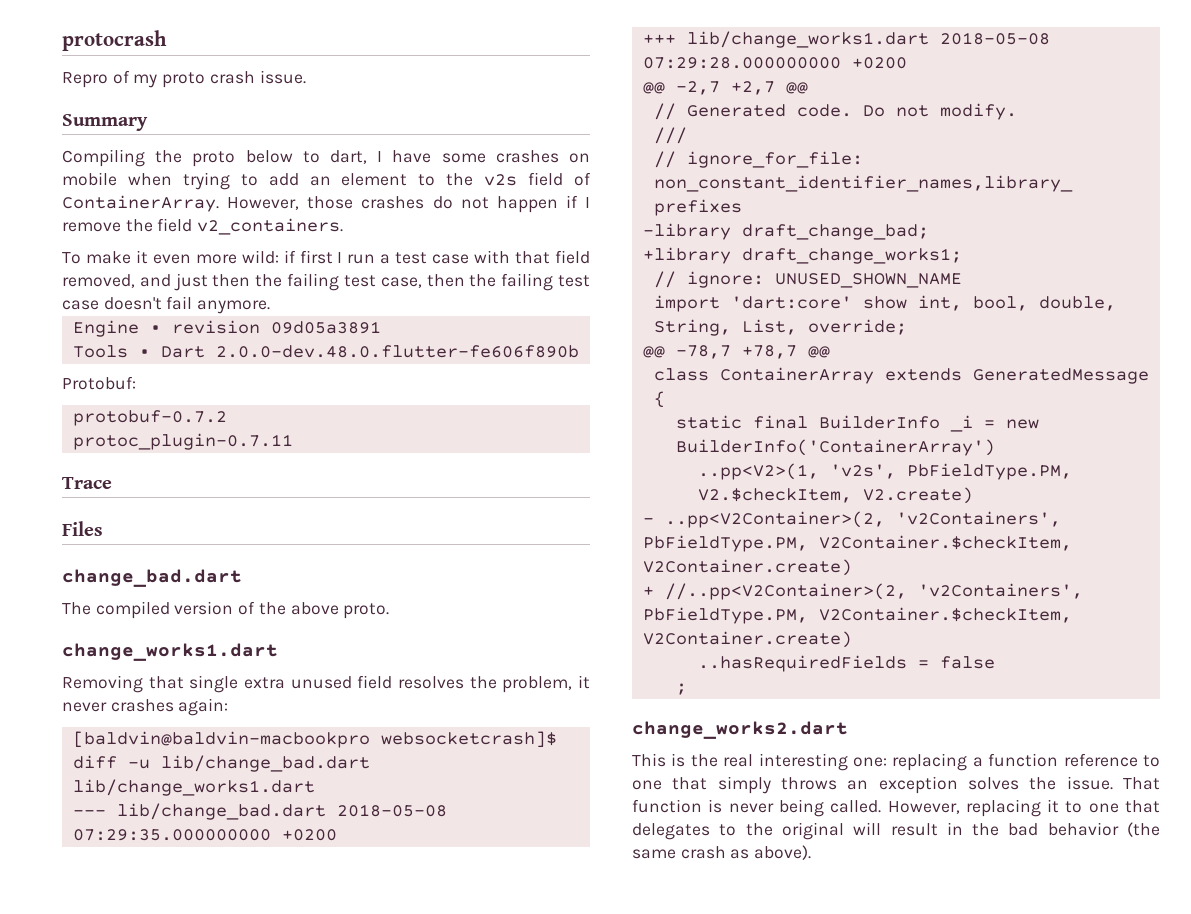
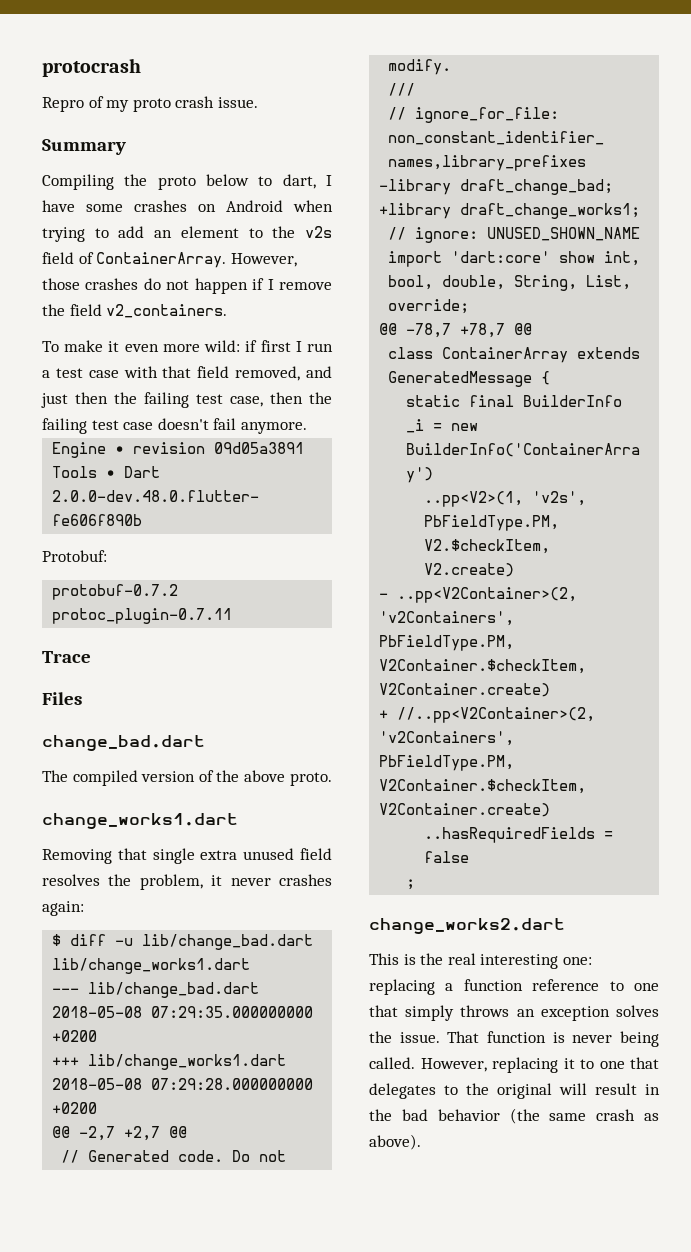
[62,172,117,186] mobile -> [226,200,283,212] Android
[72,731,557,748] [baldvin@baldvin-macbookpro websocketcrash]$ -> [52,934,62,946] $

